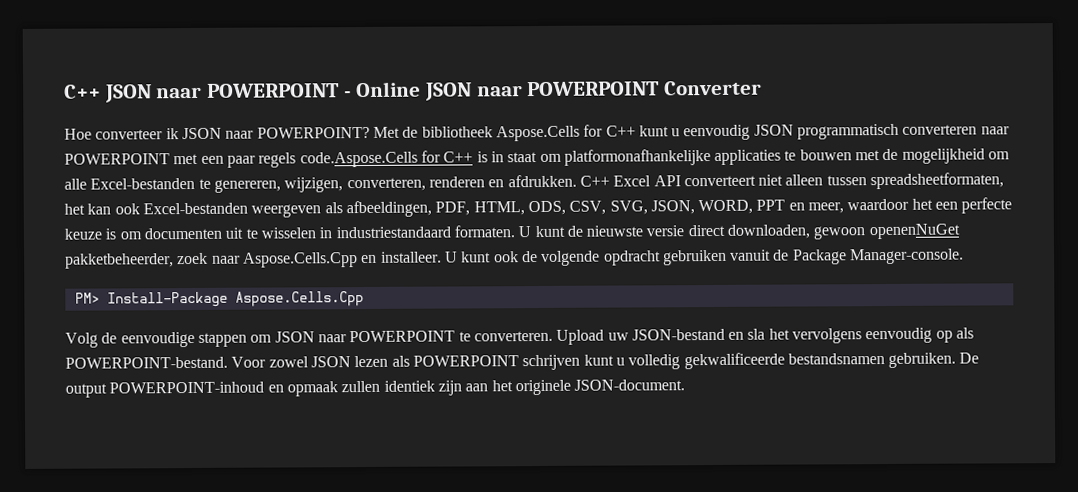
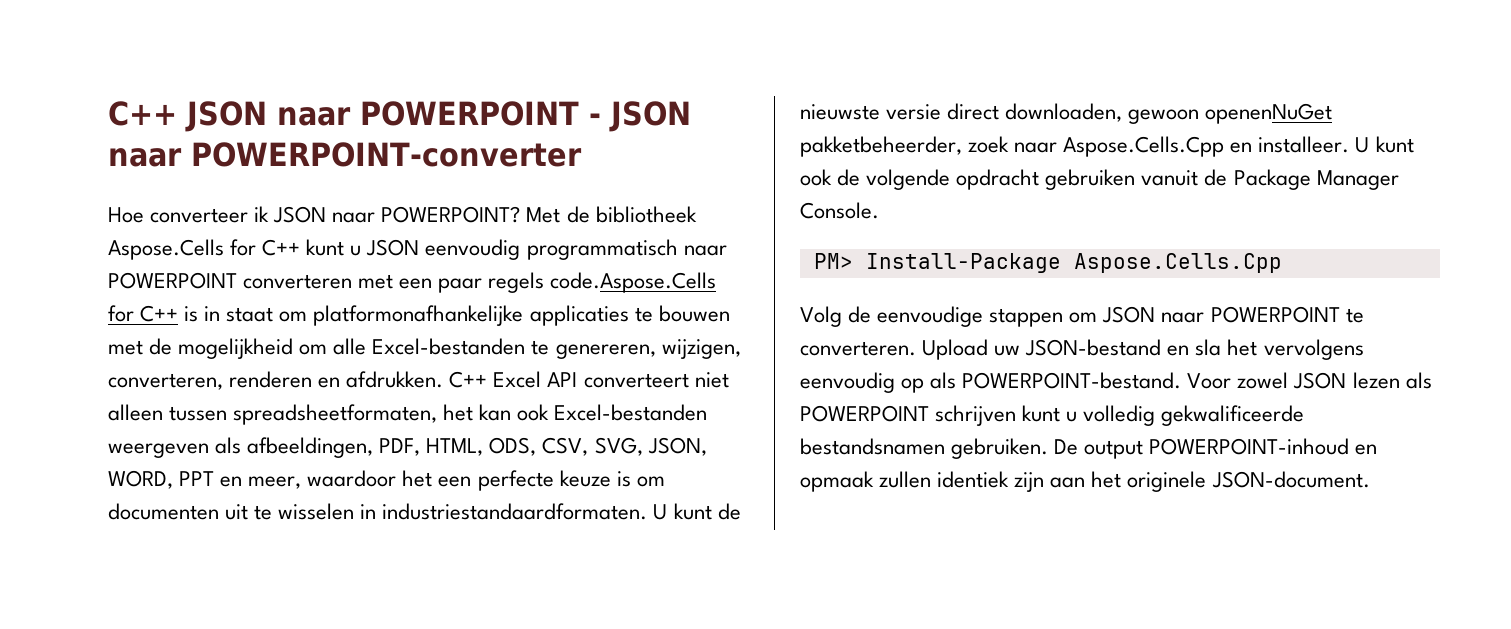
[356,80,763,101] Online JSON naar POWERPOINT Converter -> [609,101,691,132] [108,142,582,167] JSON naar POWERPOINT-converter
[683,123,1010,141] [64,153,170,165] eenvoudig JSON programmatisch converteren naar POWERPOINT -> [366,239,727,260] [108,272,353,289] JSON eenvoudig programmatisch naar POWERPOINT converteren
[335,225,515,239] industriestandaard formaten. -> [382,503,648,520] industriestandaardformaten.
[850,248,965,265] Manager-console. -> [1316,170,1399,190] [800,202,879,219] Manager Console.

